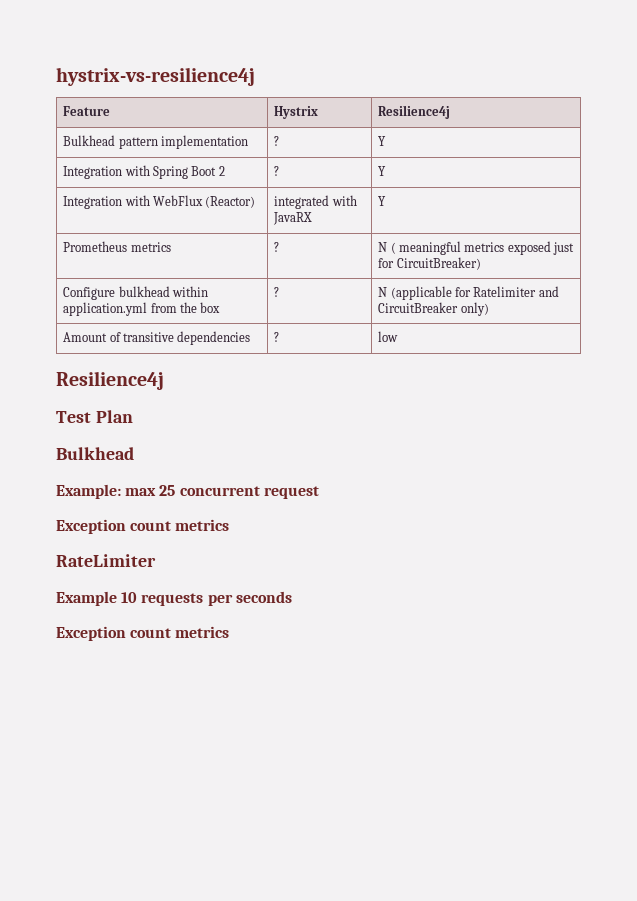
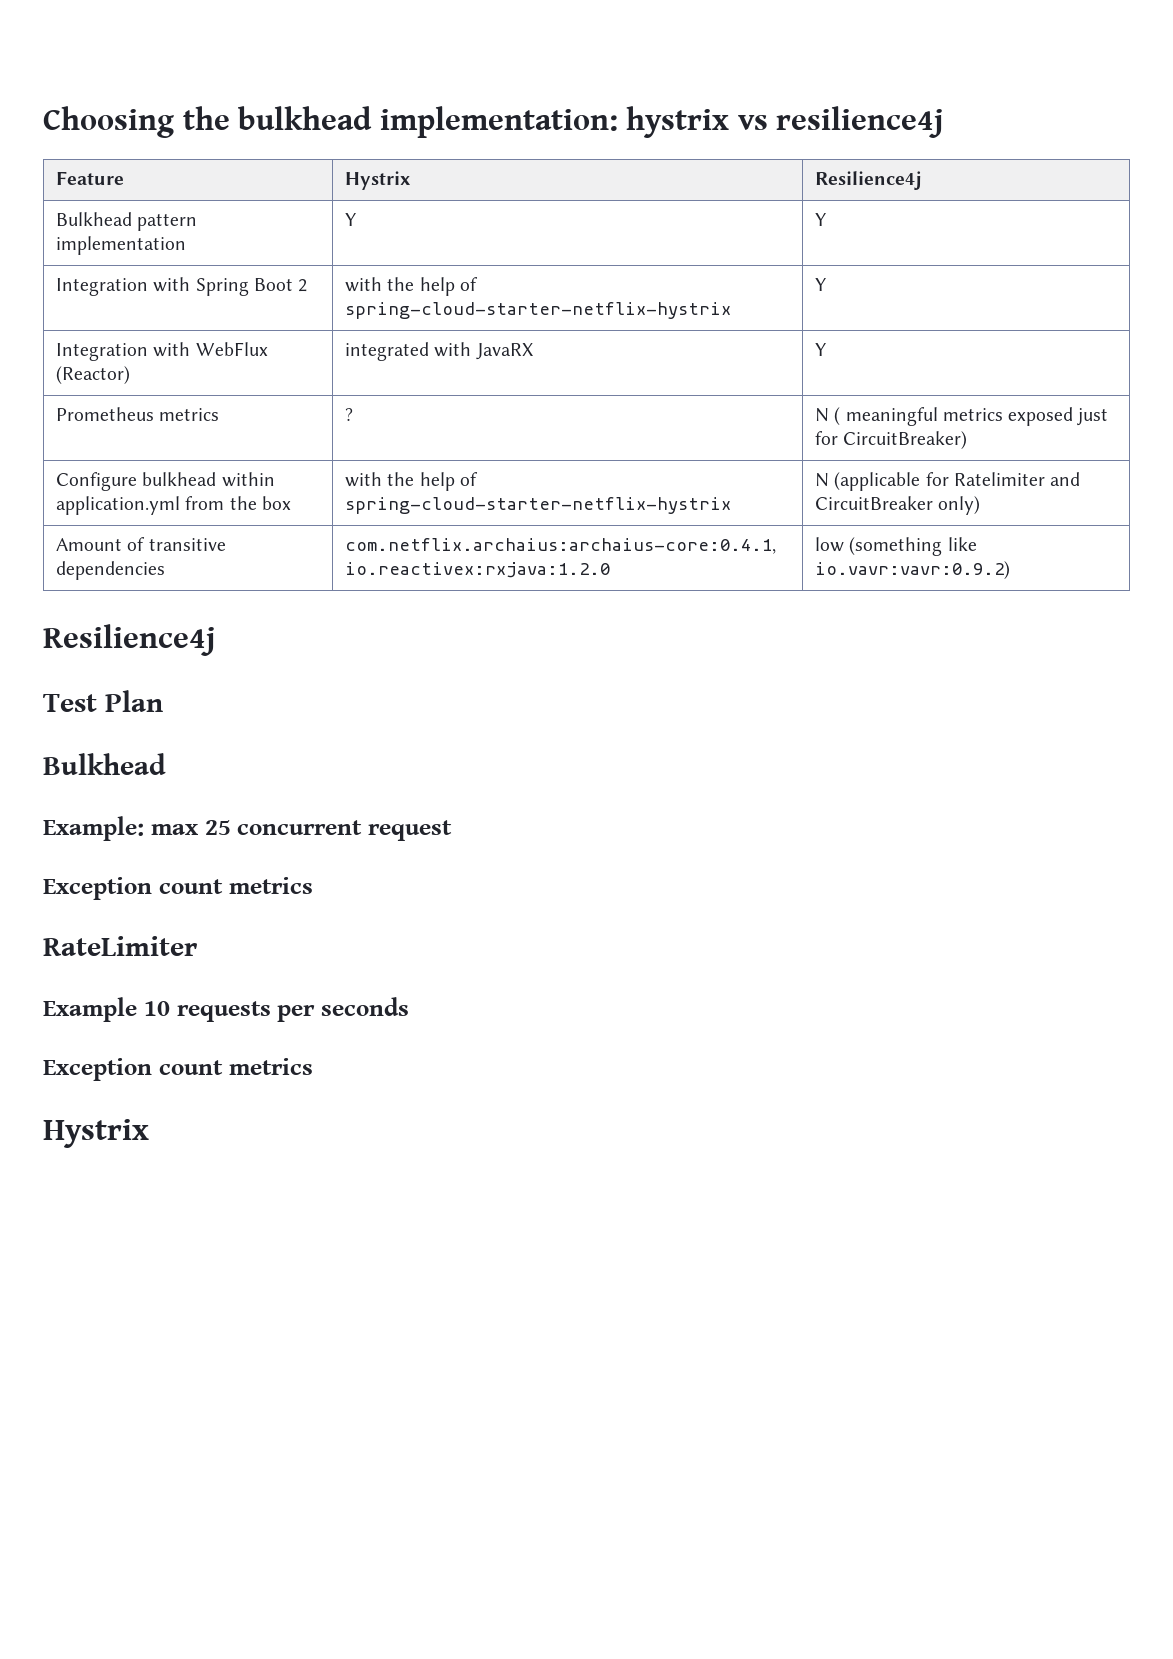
[56,67,255,86] hystrix-vs-resilience4j -> [43,106,945,138] Choosing the bulkhead implementation: hystrix vs resilience4j
[274,136,280,146] ? -> [345,213,357,226] Y
[274,166,280,176] ? -> [345,277,478,296] [345,302,732,319] with the help of spring-cloud-starter-netflix-hystrix
[274,287,280,297] ? -> [345,472,478,491] [345,497,732,514] with the help of spring-cloud-starter-netflix-hystrix
[274,332,280,342] ? -> [345,538,777,554] [345,562,611,578] com.netflix.archaius:archaius-core:0.4.1, io.reactivex:rxjava:1.2.0
(399, 336) none -> [849,537,977,556] [815,561,1011,579] (something like io.vavr:vavr:0.9.2)
(230, 632) none -> [43,1119,149,1148] // Hystrix

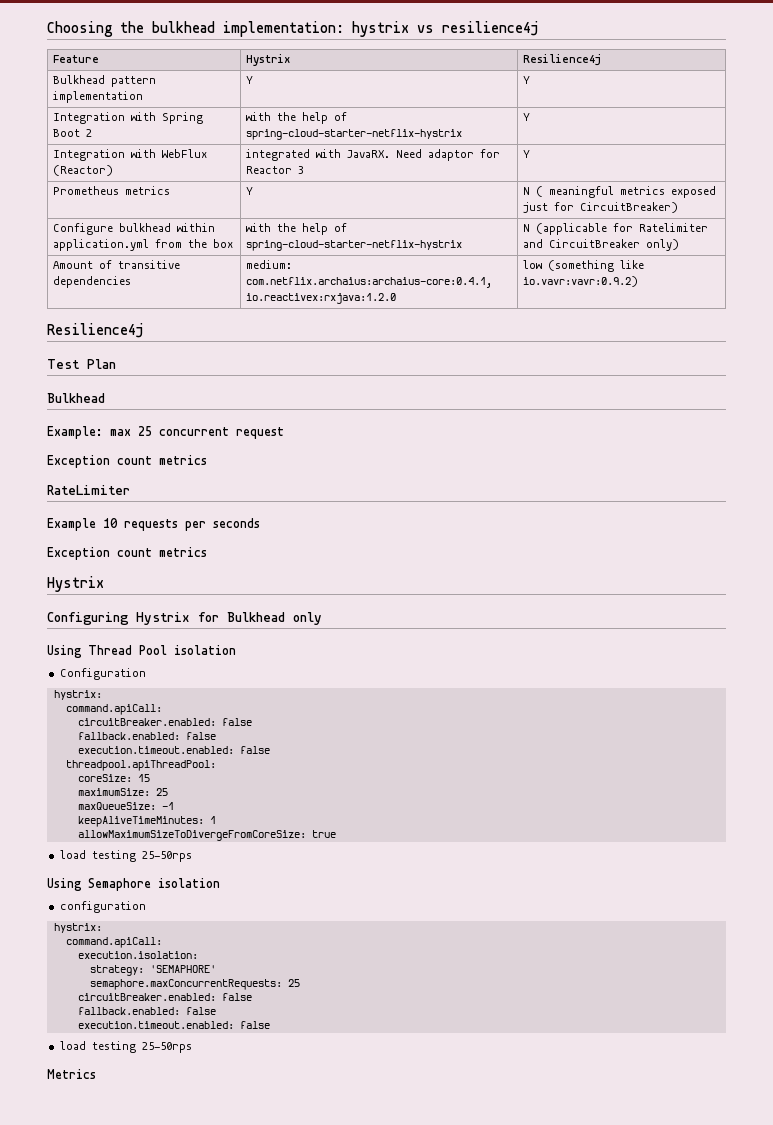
[475,343,533,360] JavaRX -> [346,149,500,161] [245,166,304,174] JavaRX. Need adaptor for Reactor 3
[345,408,354,421] ? -> [245,187,253,195] Y
(166, 570) none -> [245,260,292,269] medium:
(149, 1133) none -> [47,612,322,625] [47,645,236,658] [59,668,146,680] [53,690,102,700] [65,704,162,715] [77,718,252,726] [77,732,216,740] [77,746,270,754] [65,760,216,771] [77,774,150,782] [77,788,168,796] [77,802,174,810] [77,816,216,827] [77,830,336,841] [59,850,192,862] [47,878,220,891] [59,901,146,913] [53,923,102,933] [65,937,162,948] [77,951,198,959] [89,965,216,976] [89,979,300,990] [77,993,252,1001] [77,1007,216,1015] [77,1021,270,1029] [59,1041,192,1053] [47,1069,96,1079] // Configuring Hystrix for Bulkhead only // Using Thread Pool isolation // Configuration // hystrix: // command.apiCall: // circuitBreaker.enabled: false // fallback.enabled: false // execution.timeout.enabled: false // threadpool.apiThreadPool: // coreSize: 15 // maximumSize: 25 // maxQueueSize: -1 // keepAliveTimeMinutes: 1 // allowMaximumSizeToDivergeFromCoreSize: true // load testing 25-50rps // Using Semaphore isolation // configuration // hystrix: // command.apiCall: // execution.isolation: // strategy: 'SEMAPHORE' // semaphore.maxConcurrentRequests: 25 // circuitBreaker.enabled: false // fallback.enabled: false // execution.timeout.enabled: false // load testing 25-50rps // Metrics

